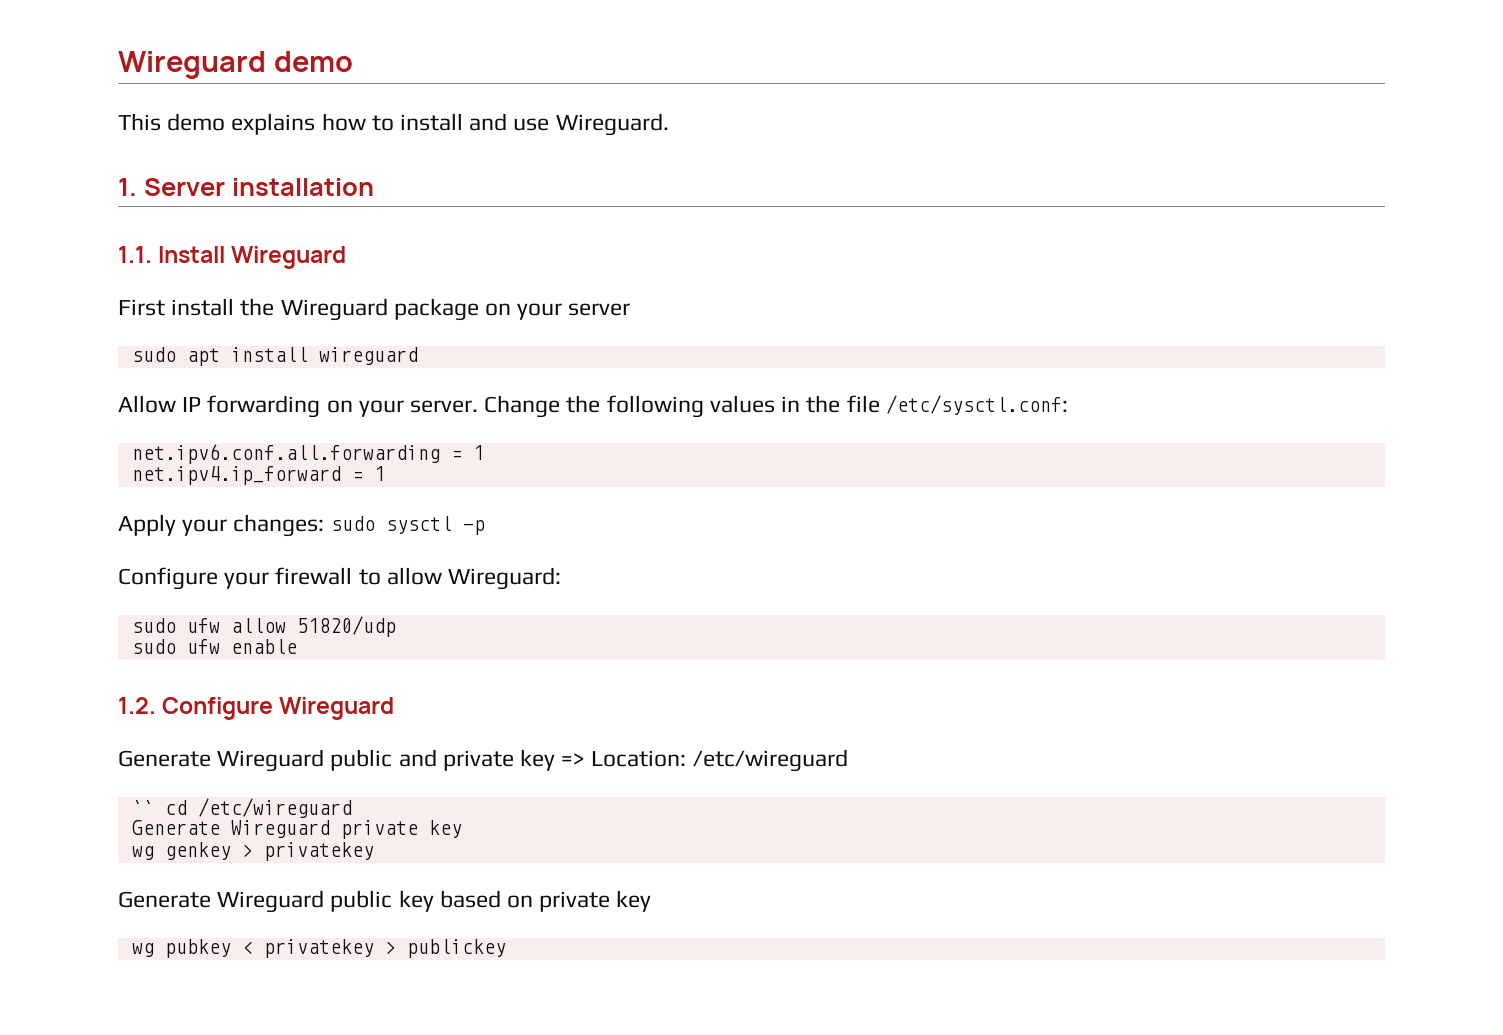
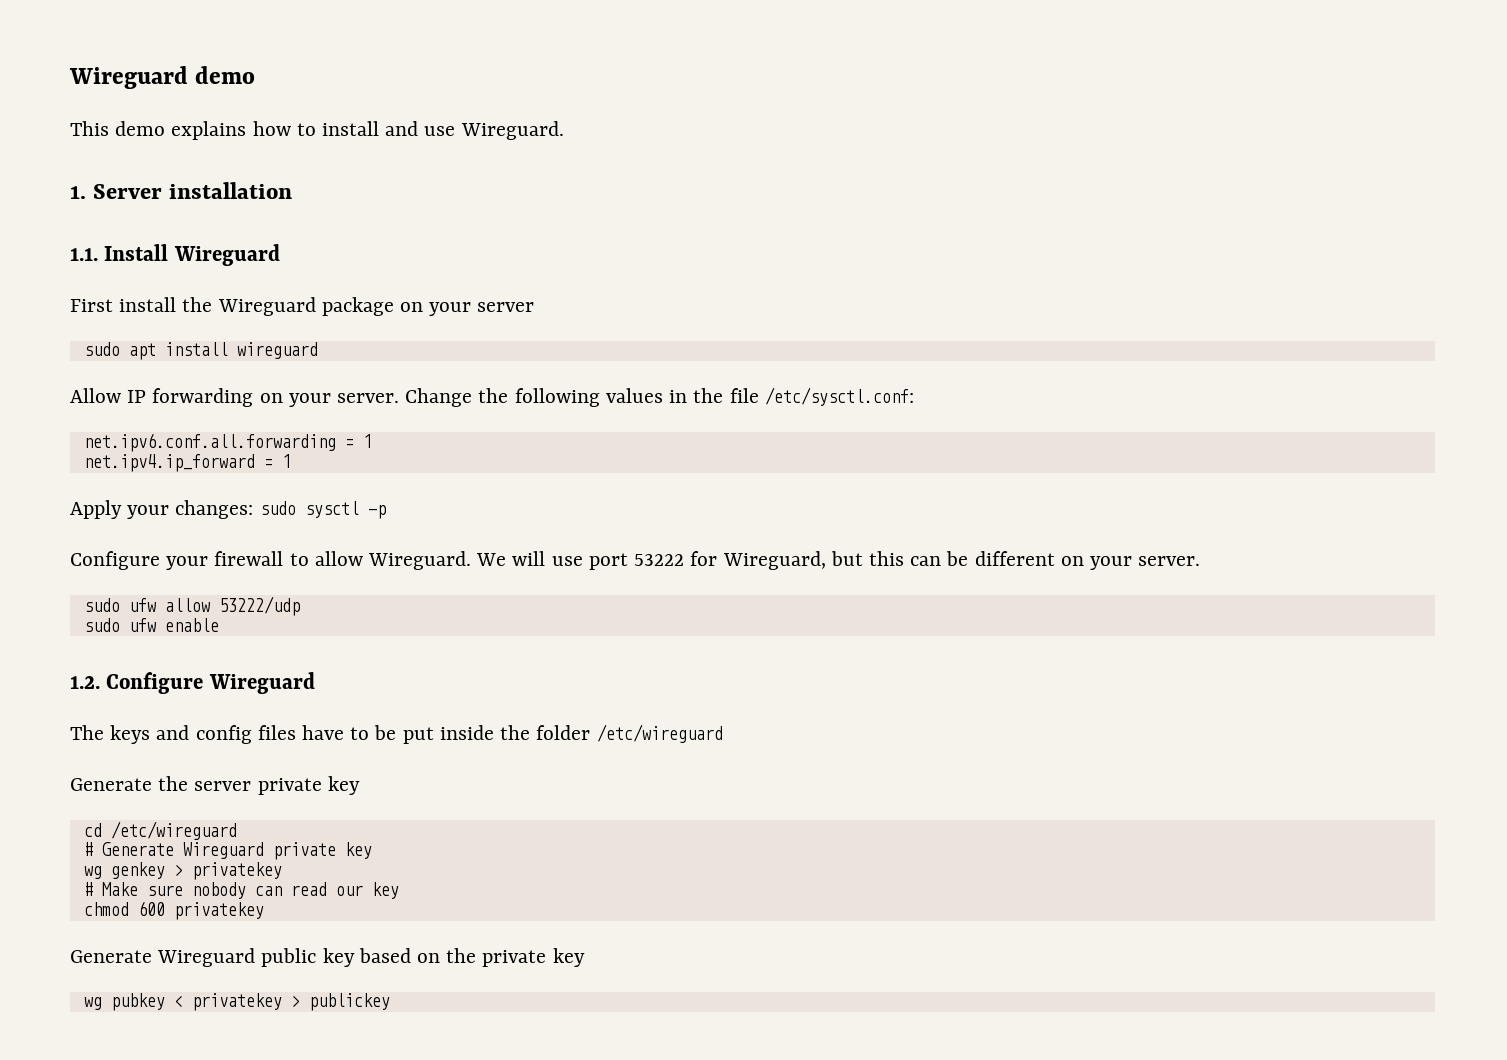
[448,567,562,590] Wireguard: -> [368,551,1201,570] Wireguard. We will use port 53222 for Wireguard, but this can be different on your server.
[296,616,396,637] 51820/udp -> [218,596,300,616] 53222/udp
[118,749,848,772] [131,800,154,815] Generate Wireguard public and private key => Location: /etc/wireguard // `` -> [70,724,723,744] [70,776,360,795] The keys and config files have to be put inside the folder /etc/wireguard // Generate the server private key //
(352, 808) none -> [83,842,93,856] #
(374, 851) none -> [83,882,399,899] [83,901,264,920] // # Make sure nobody can read our key // chmod 600 privatekey
(534, 901) none -> [446,948,477,963] the

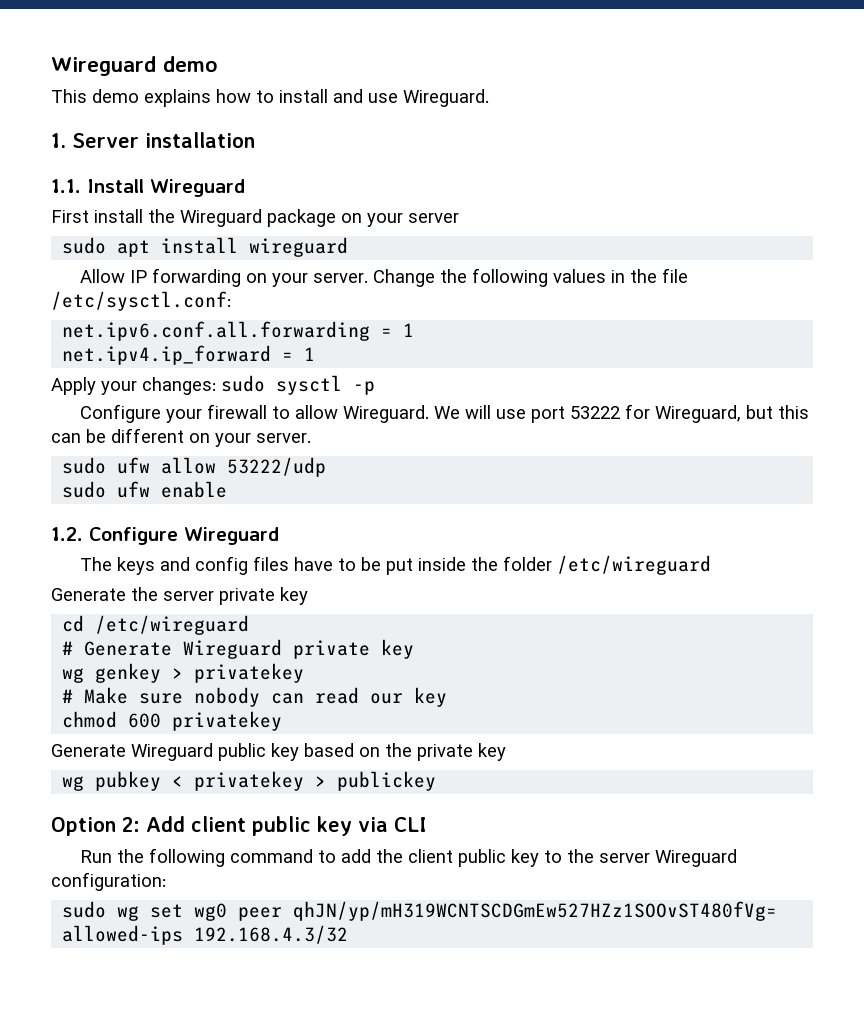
(390, 1002) none -> [51,816,427,836] [80,848,738,867] [51,872,166,891] [62,901,778,921] [62,925,349,945] // Option 2: Add client public key via CLI // Run the following command to add the client public key to the server Wireguard configuration: // sudo wg set wg0 peer qhJN/yp/mH319WCNTSCDGmEw527HZz1SOOvST480fVg= allowed-ips 192.168.4.3/32

